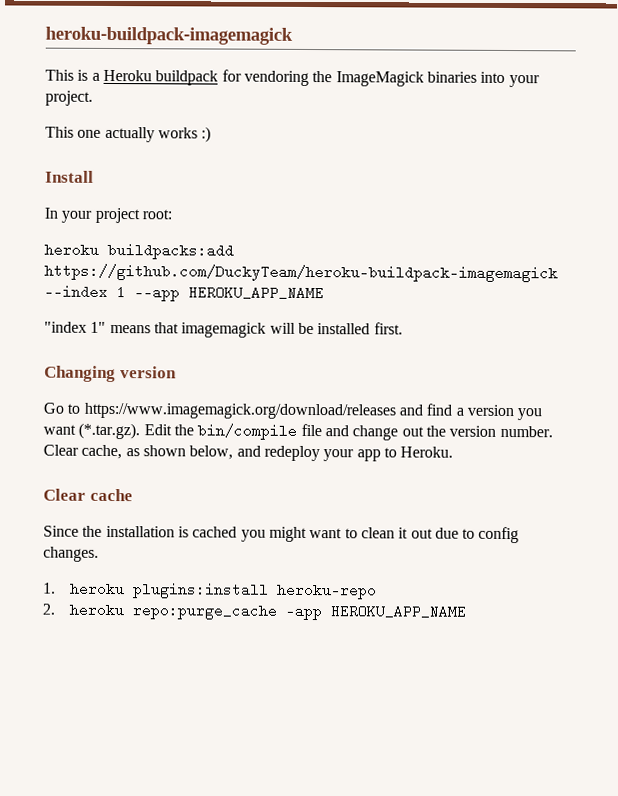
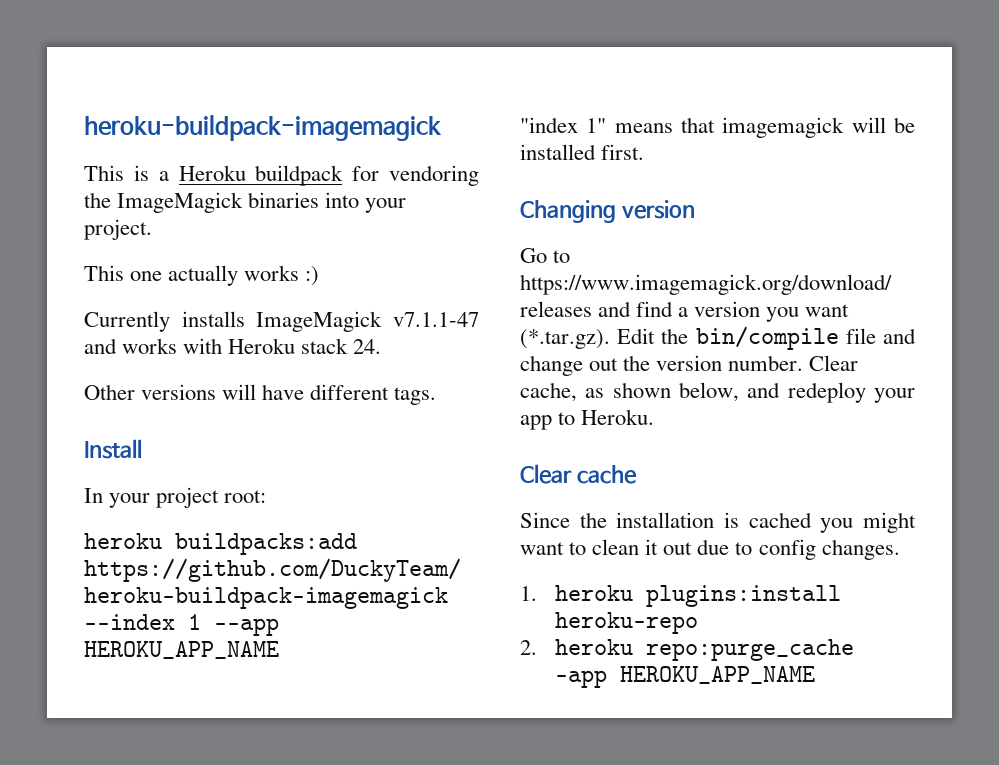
(212, 134) none -> [84,311,479,332] [84,338,382,354] [84,384,437,405] // Currently installs ImageMagick v7.1.1-47 and works with Heroku stack 24. // Other versions will have different tags.

